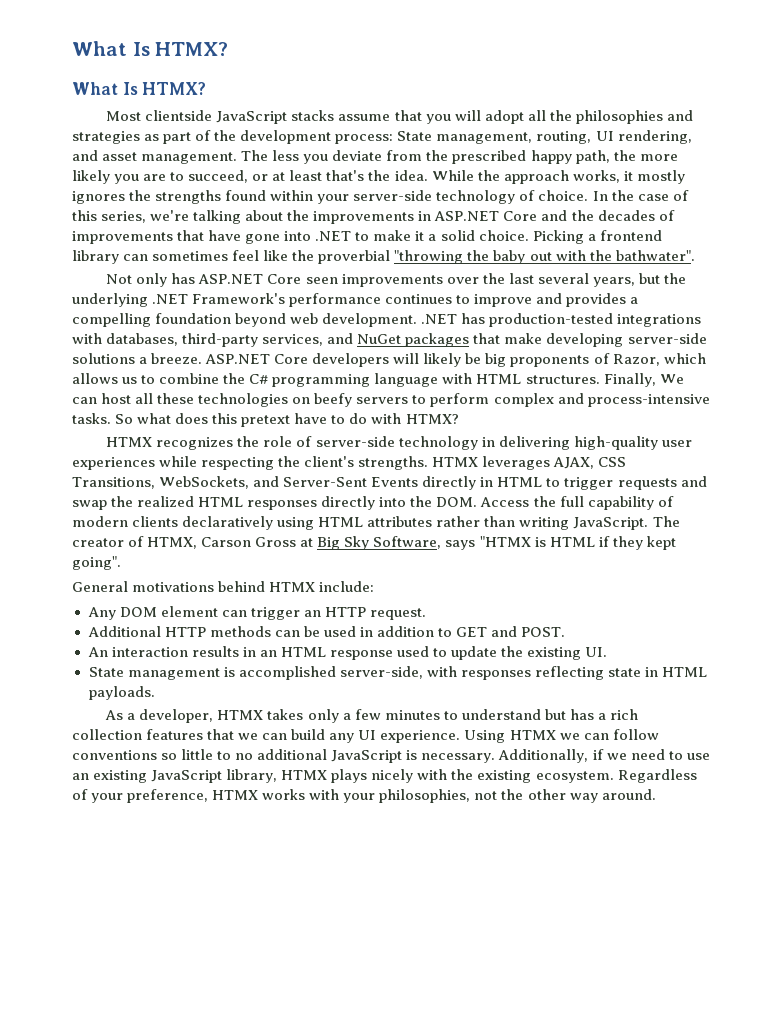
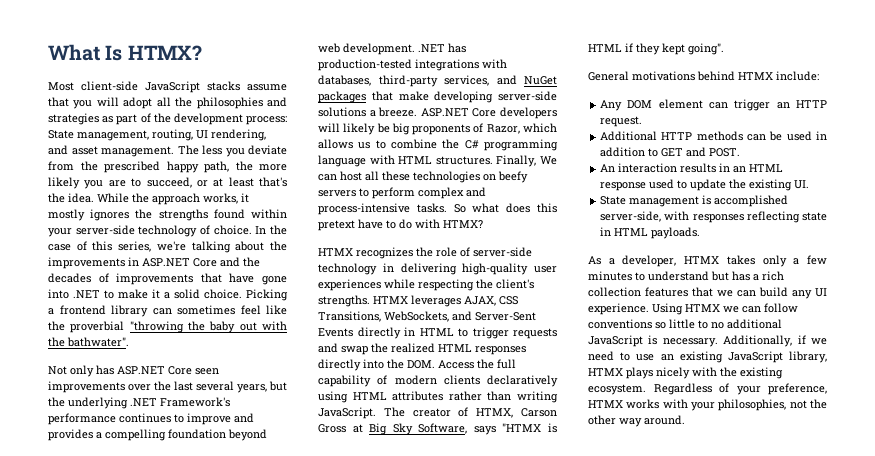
[72,41,229,56] [72,82,207,95] What Is HTMX? // What Is HTMX? -> [48,44,202,61] What Is HTMX?
[145,110,213,121] clientside -> [81,81,138,91] client-side

